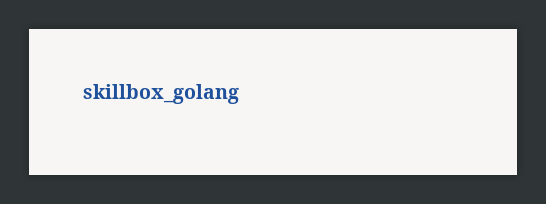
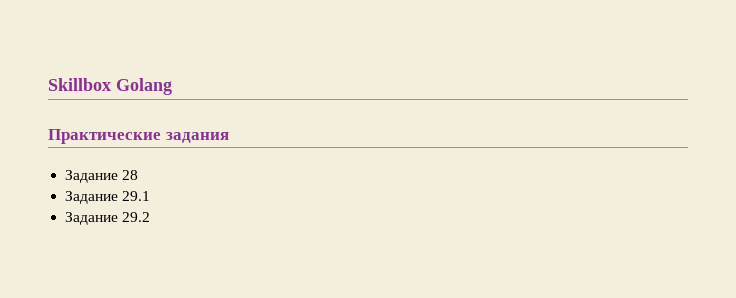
[83,84,239,104] skillbox_golang -> [48,78,172,95] [48,129,229,144] [65,170,139,183] [65,191,151,204] [65,212,151,225] Skillbox Golang // Практические задания // Задание 28 // Задание 29.1 // Задание 29.2

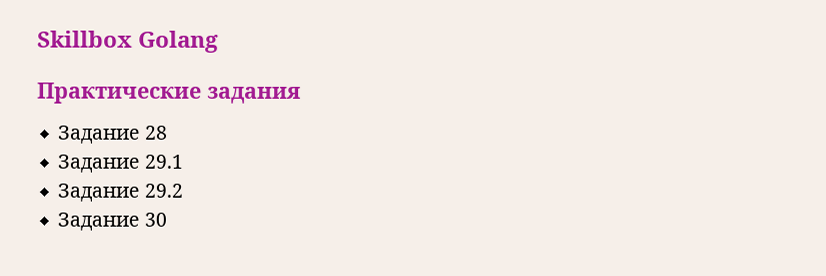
(151, 217) none -> [57,212,167,231] // Задание 30

